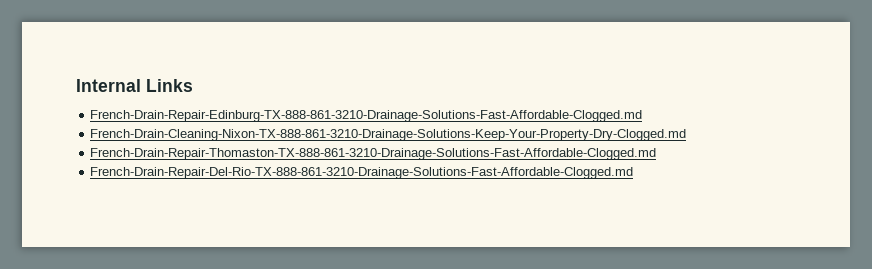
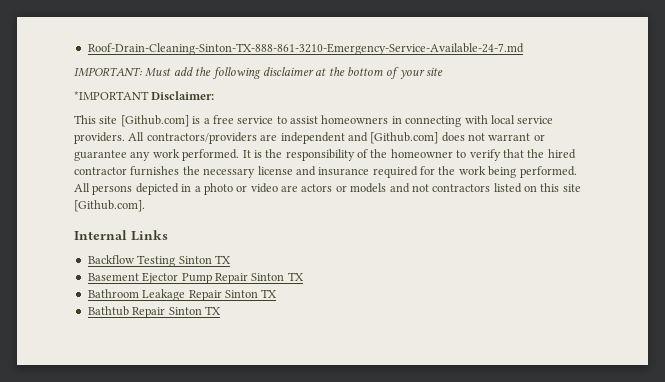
[76,79,193,92] [90,110,643,122] [90,129,687,141] [90,148,657,160] [90,167,634,179] Internal Links // French-Drain-Repair-Edinburg-TX-888-861-3210-Drainage-Solutions-Fast-Affordable-Clogged.md // French-Drain-Cleaning-Nixon-TX-888-861-3210-Drainage-Solutions-Keep-Your-Property-Dry-Clogged.md // French-Drain-Repair-Thomaston-TX-888-861-3210-Drainage-Solutions-Fast-Affordable-Clogged.md // French-Drain-Repair-Del-Rio-TX-888-861-3210-Drainage-Solutions-Fast-Affordable-Clogged.md -> [87,43,524,55] [74,67,444,79] [74,91,215,100] [74,115,554,127] [74,132,545,144] [74,149,576,161] [74,166,577,178] [74,183,581,195] [74,200,145,212] [74,230,168,241] [87,255,231,267] [87,272,304,284] [87,289,278,301] [87,306,221,318] Roof-Drain-Cleaning-Sinton-TX-888-861-3210-Emergency-Service-Available-24-7.md // IMPORTANT: Must add the following disclaimer at the bottom of your site // *IMPORTANT Disclaimer: // This site [Github.com] is a free service to assist homeowners in connecting with local service providers. All contractors/providers are independent and [Github.com] does not warrant or guarantee any work performed. It is the responsibility of the homeowner to verify that the hired contractor furnishes the necessary license and insurance required for the work being performed. All persons depicted in a photo or video are actors or models and not contractors listed on this site [Github.com]. // Internal Links // Backflow Testing Sinton TX // Basement Ejector Pump Repair Sinton TX // Bathroom Leakage Repair Sinton TX // Bathtub Repair Sinton TX

